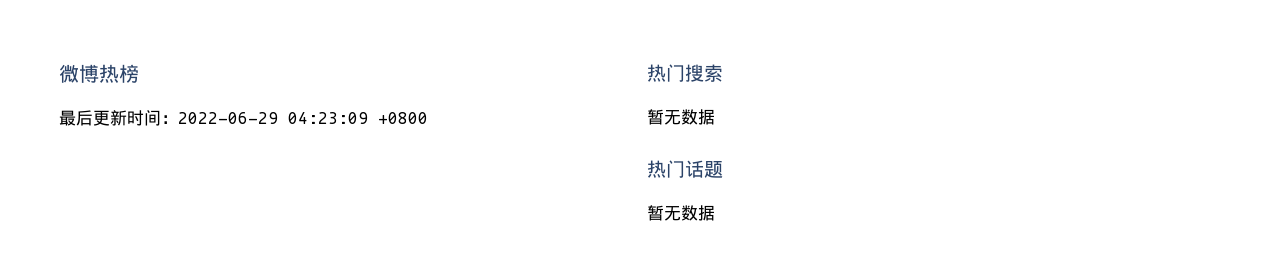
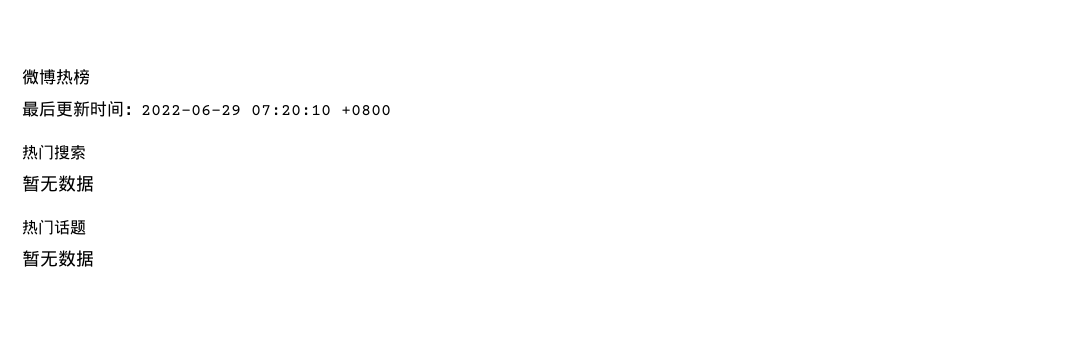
[288,112,368,124] 04:23:09 -> [251,104,331,116] 07:20:10

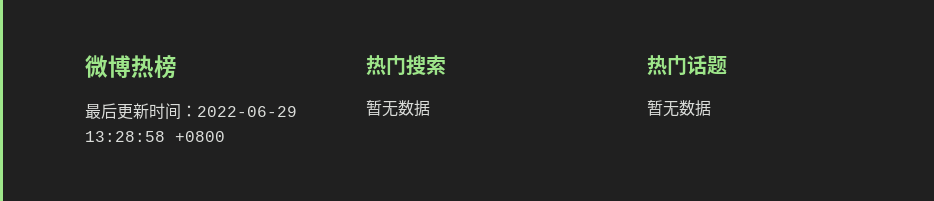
[251,104,331,116] 07:20:10 -> [85,131,165,142] 13:28:58

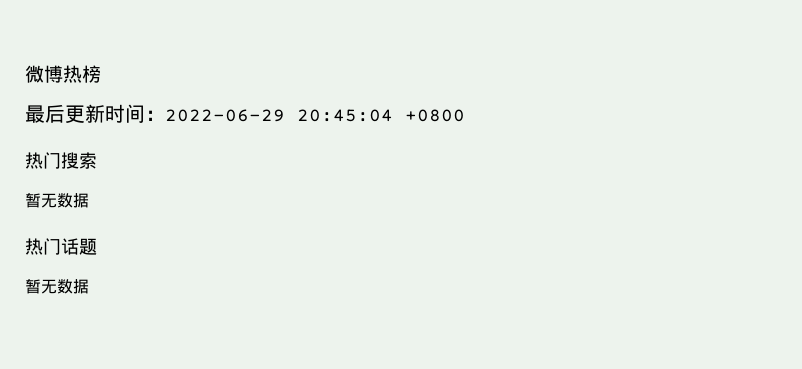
[85,131,165,142] 13:28:58 -> [297,109,393,122] 20:45:04

